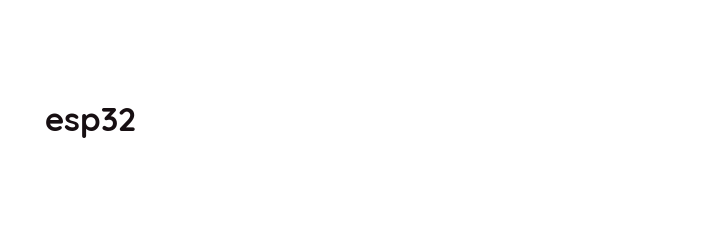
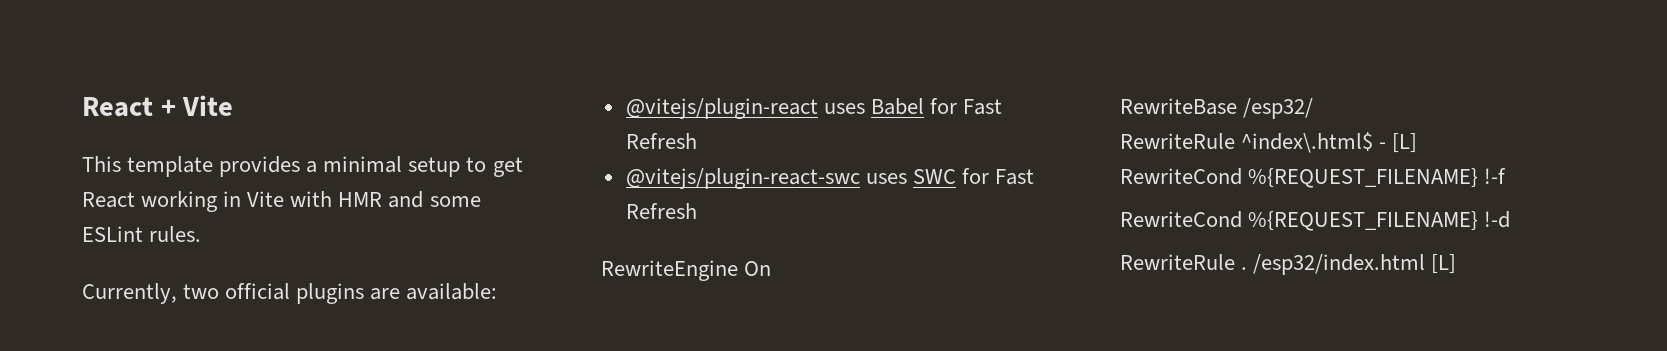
[45,108,136,138] esp32 -> [82,95,234,117] [82,156,523,177] [82,191,481,212] [82,226,202,242] [82,283,498,304] [625,98,1003,119] [625,133,697,149] [625,168,1035,189] [625,203,697,219] [601,260,772,281] [1120,98,1314,119] [1120,132,1418,153] [1120,168,1507,188] [1120,211,1511,231] [1120,254,1457,275] React + Vite // This template provides a minimal setup to get React working in Vite with HMR and some ESLint rules. // Currently, two official plugins are available: // @vitejs/plugin-react uses Babel for Fast Refresh // @vitejs/plugin-react-swc uses SWC for Fast Refresh // RewriteEngine On // RewriteBase /esp32/ // RewriteRule ^index\.html$ - [L] // RewriteCond %{REQUEST_FILENAME} !-f // RewriteCond %{REQUEST_FILENAME} !-d // RewriteRule . /esp32/index.html [L]

